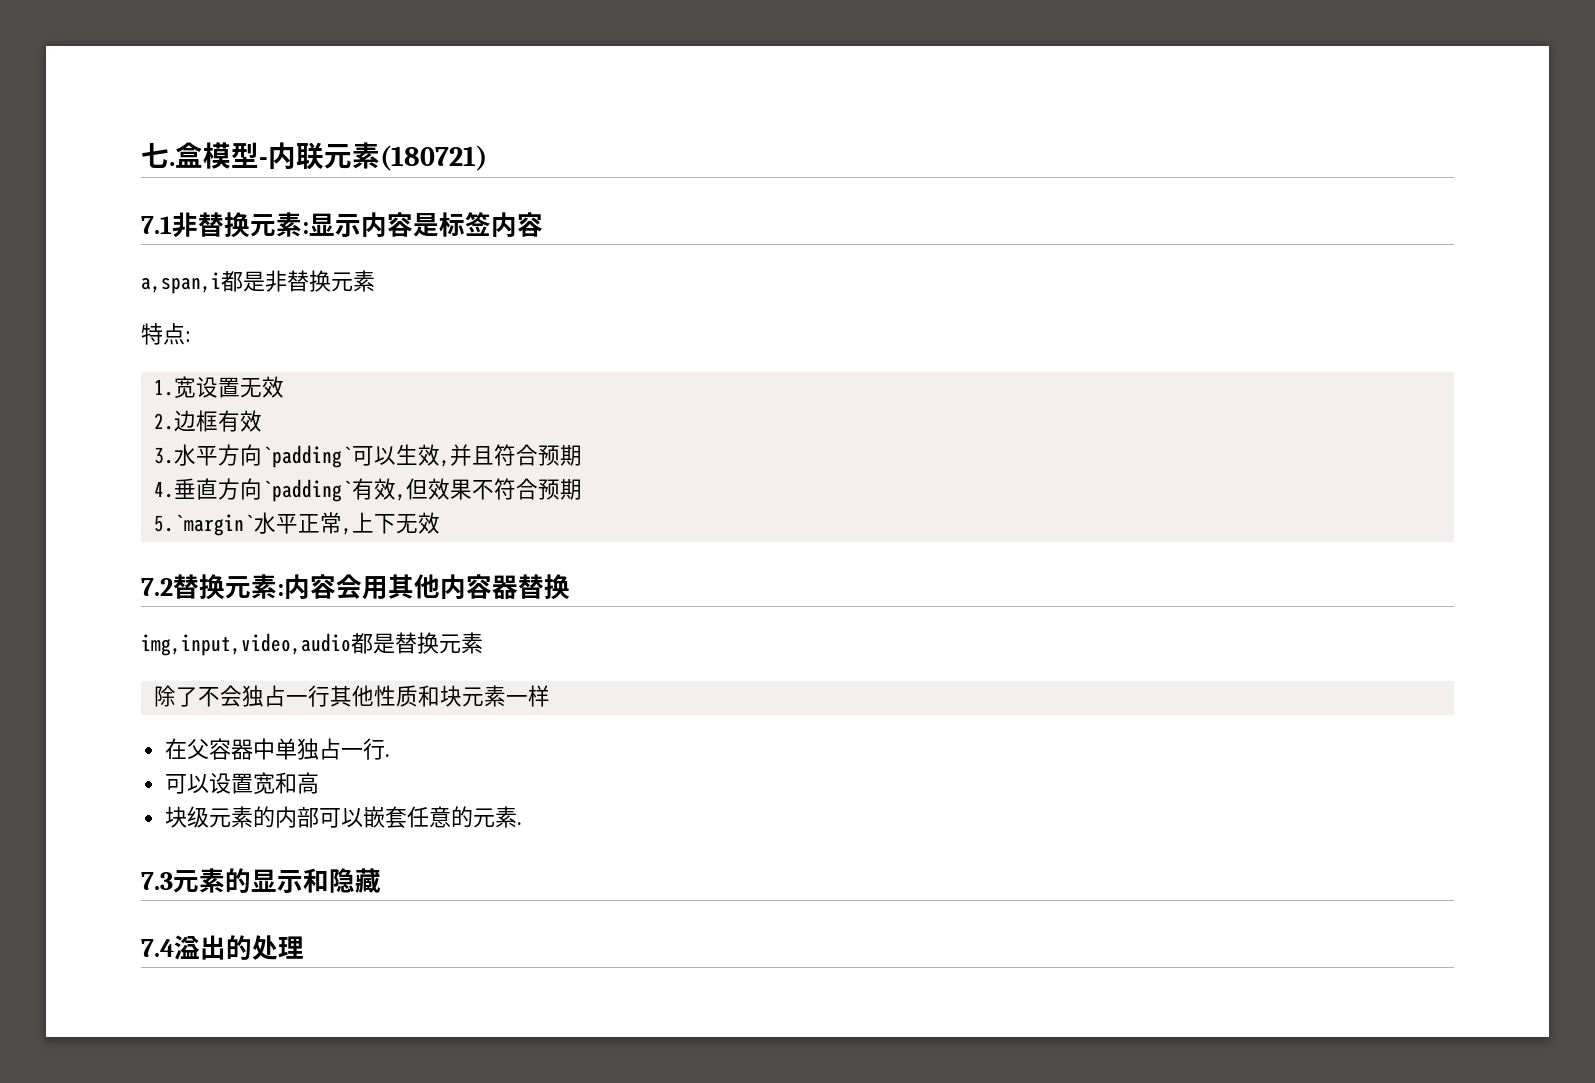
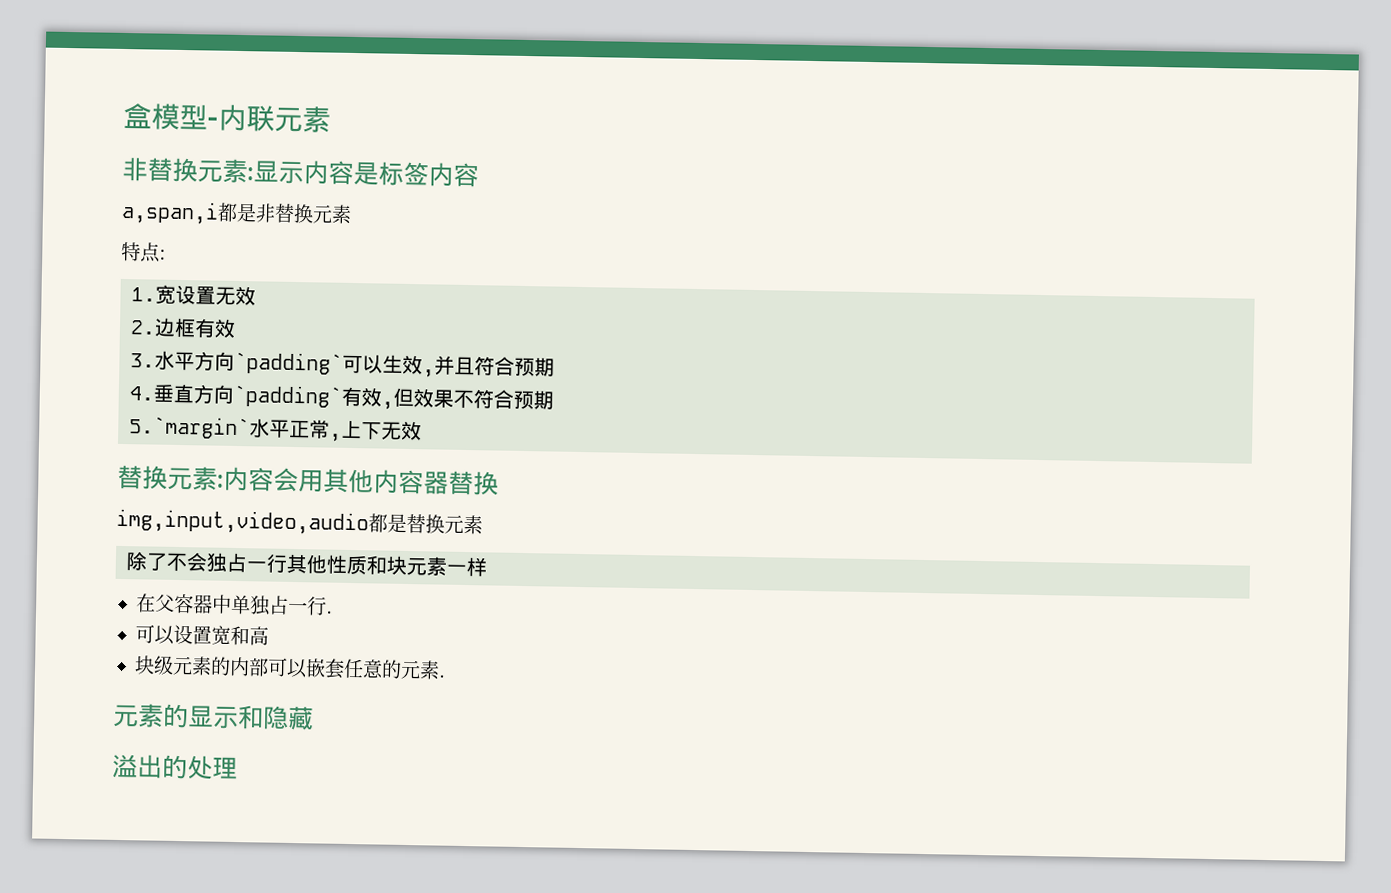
[141,142,175,168] 七. -> (123, 115) none
[380,145,487,171] [141,216,172,234] (180721) // 7.1 -> (331, 119) //
[141,578,173,596] 7.2 -> (423, 430) none
[141,872,173,890] 7.3 -> (445, 676) none
[141,939,174,957] 7.4 -> (314, 718) none

